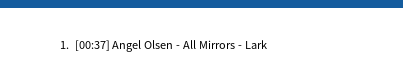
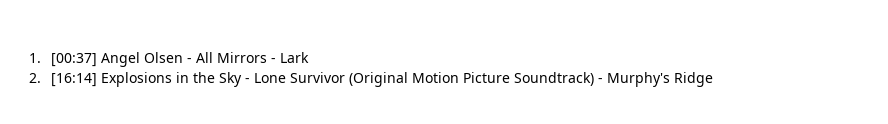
(268, 44) none -> [29,72,714,87] // 2. [16:14] Explosions in the Sky - Lone Survivor (Original Motion Picture Soundtrack) - Murphy's Ridge

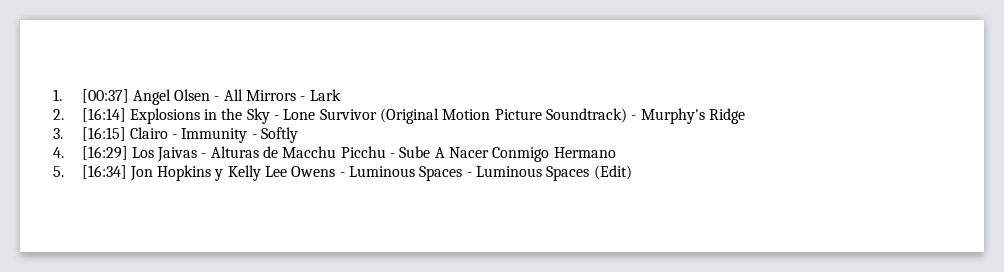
(714, 79) none -> [53,127,299,143] [53,146,616,162] [53,165,632,181] // 3. [16:15] Clairo - Immunity - Softly // 4. [16:29] Los Jaivas - Alturas de Macchu Picchu - Sube A Nacer Conmigo Hermano // 5. [16:34] Jon Hopkins y Kelly Lee Owens - Luminous Spaces - Luminous Spaces (Edit)

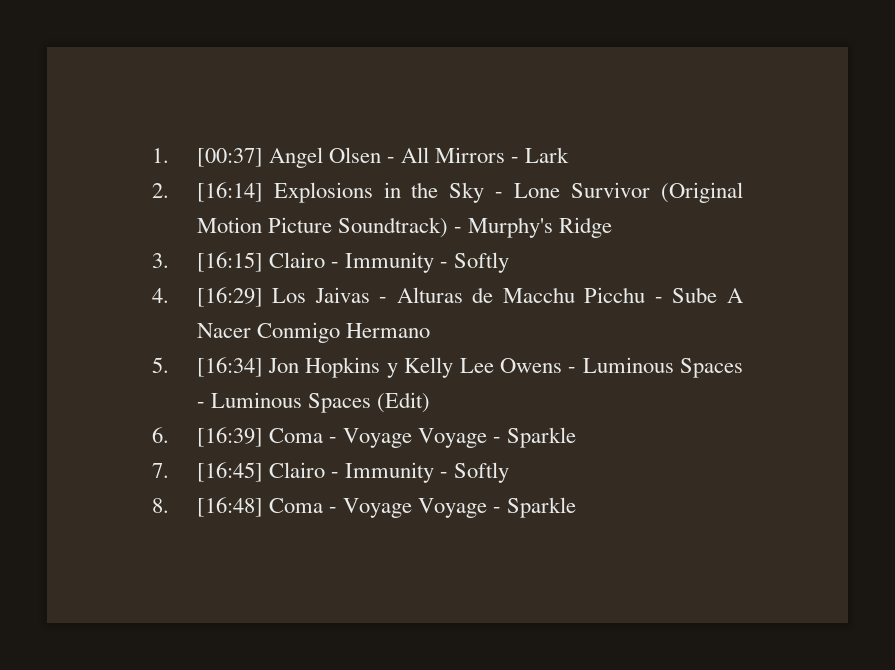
(632, 172) none -> [152,427,577,448] [152,462,510,483] [152,497,577,518] // 6. [16:39] Coma - Voyage Voyage - Sparkle // 7. [16:45] Clairo - Immunity - Softly // 8. [16:48] Coma - Voyage Voyage - Sparkle

